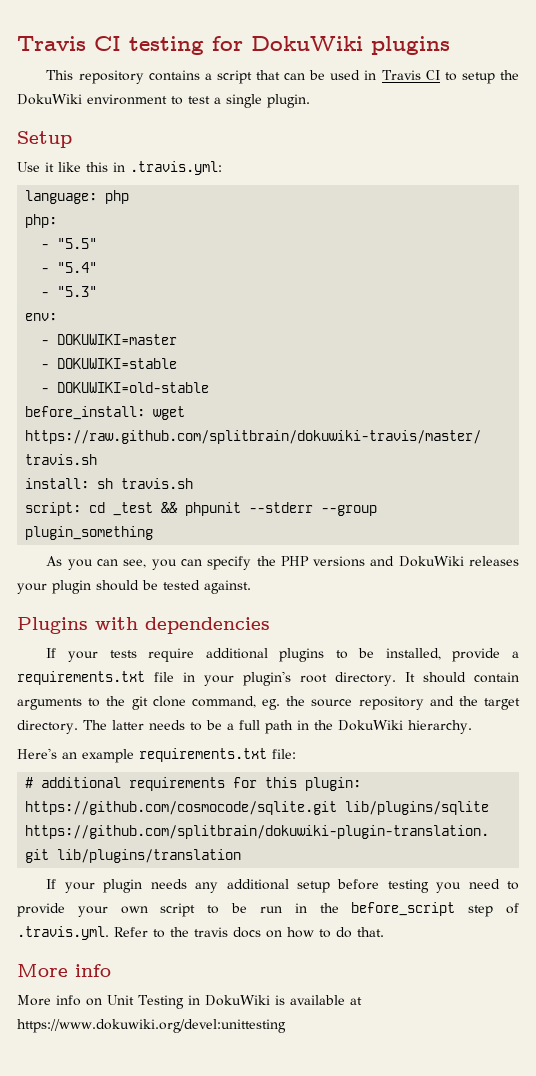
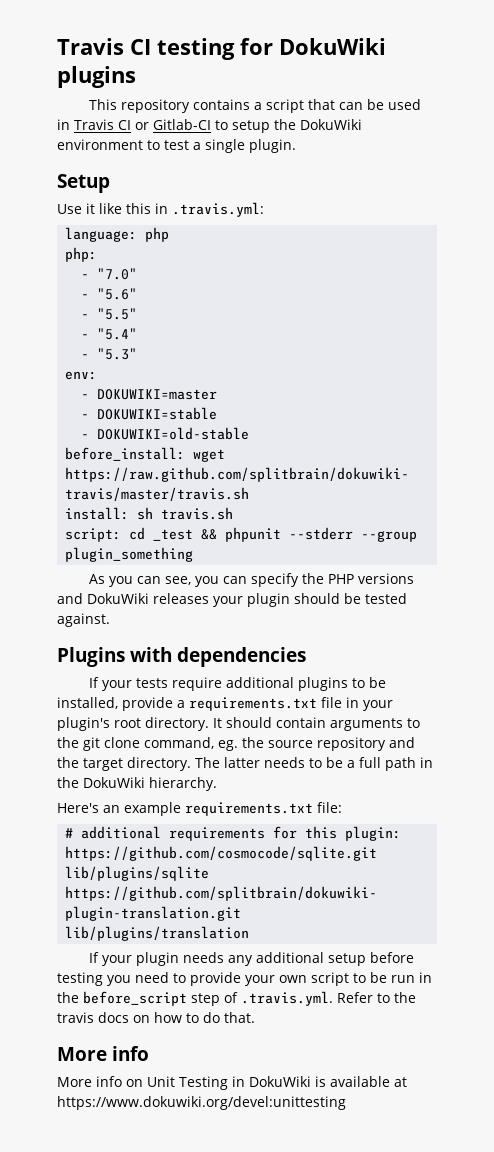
(440, 75) none -> [135,119,211,130] or Gitlab-CI
(58, 221) none -> [81,268,138,280] [81,288,138,300] // - "7.0" // - "5.6"

